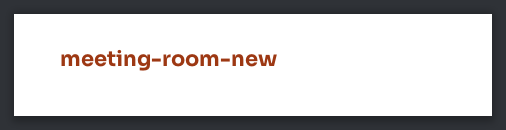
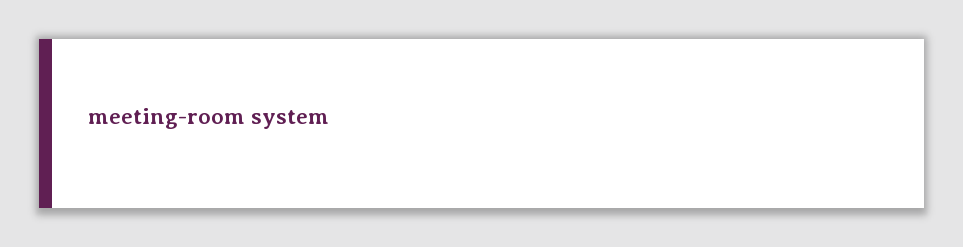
[60,49,277,71] meeting-room-new -> [88,108,330,129] meeting-room system

